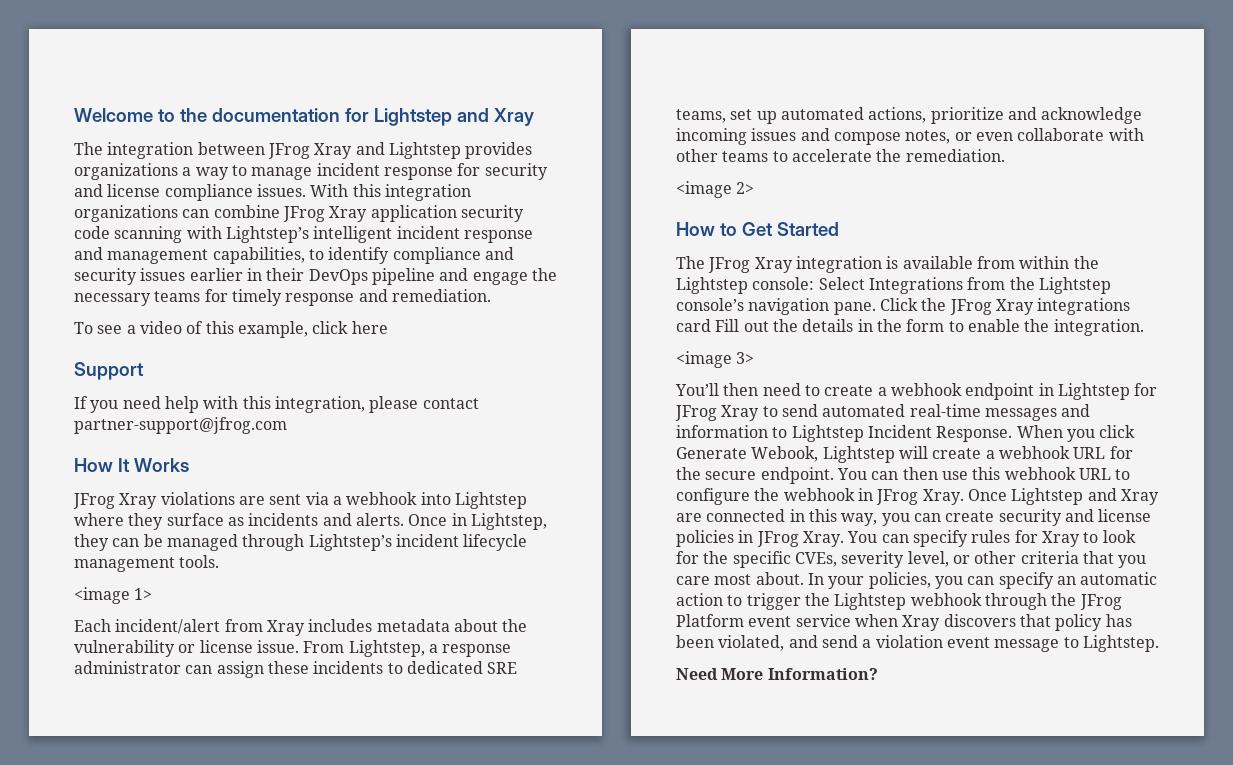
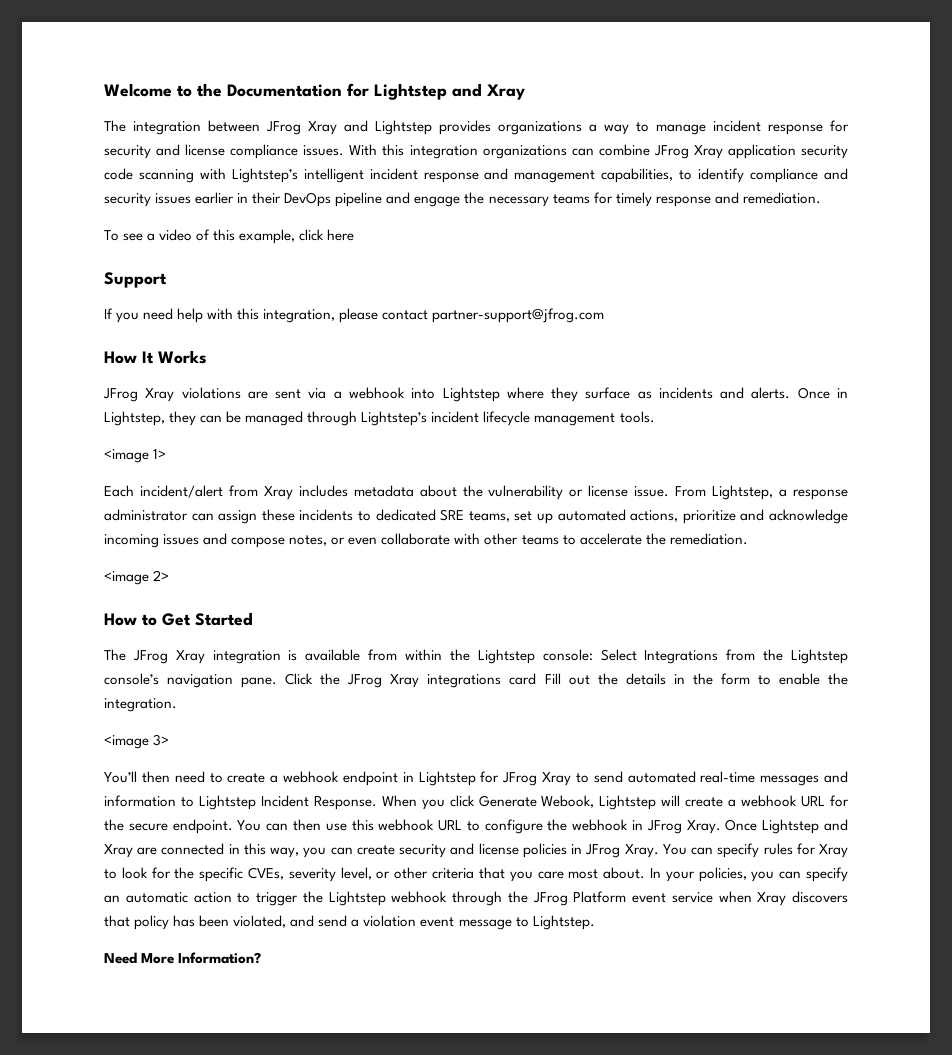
[211,108,340,122] documentation -> [227,84,342,97] Documentation

